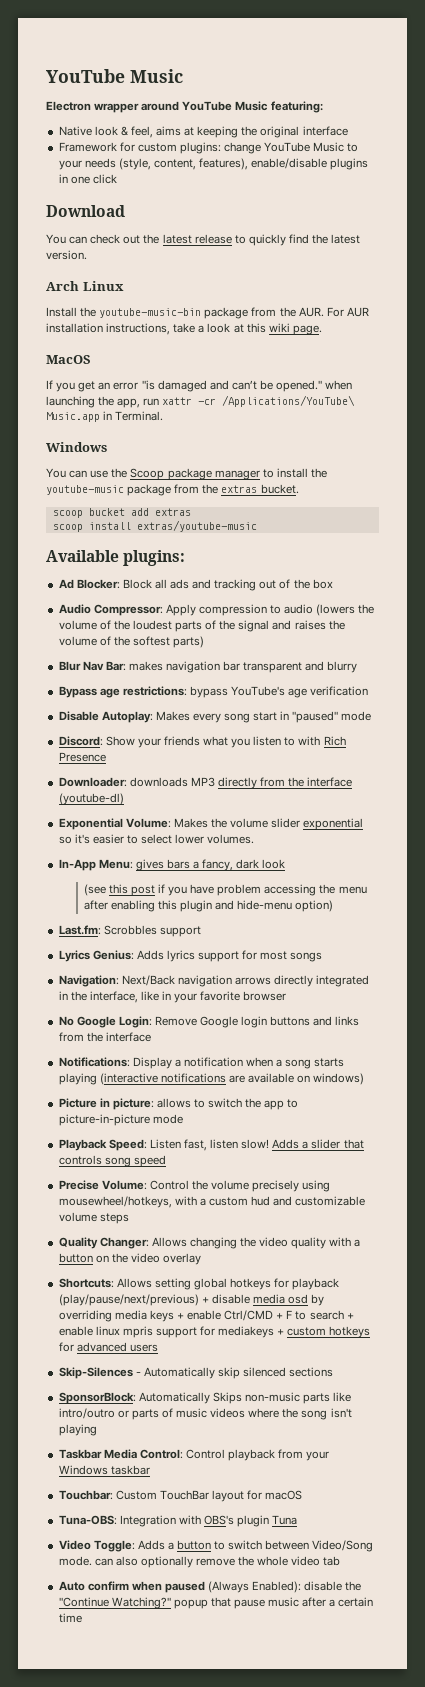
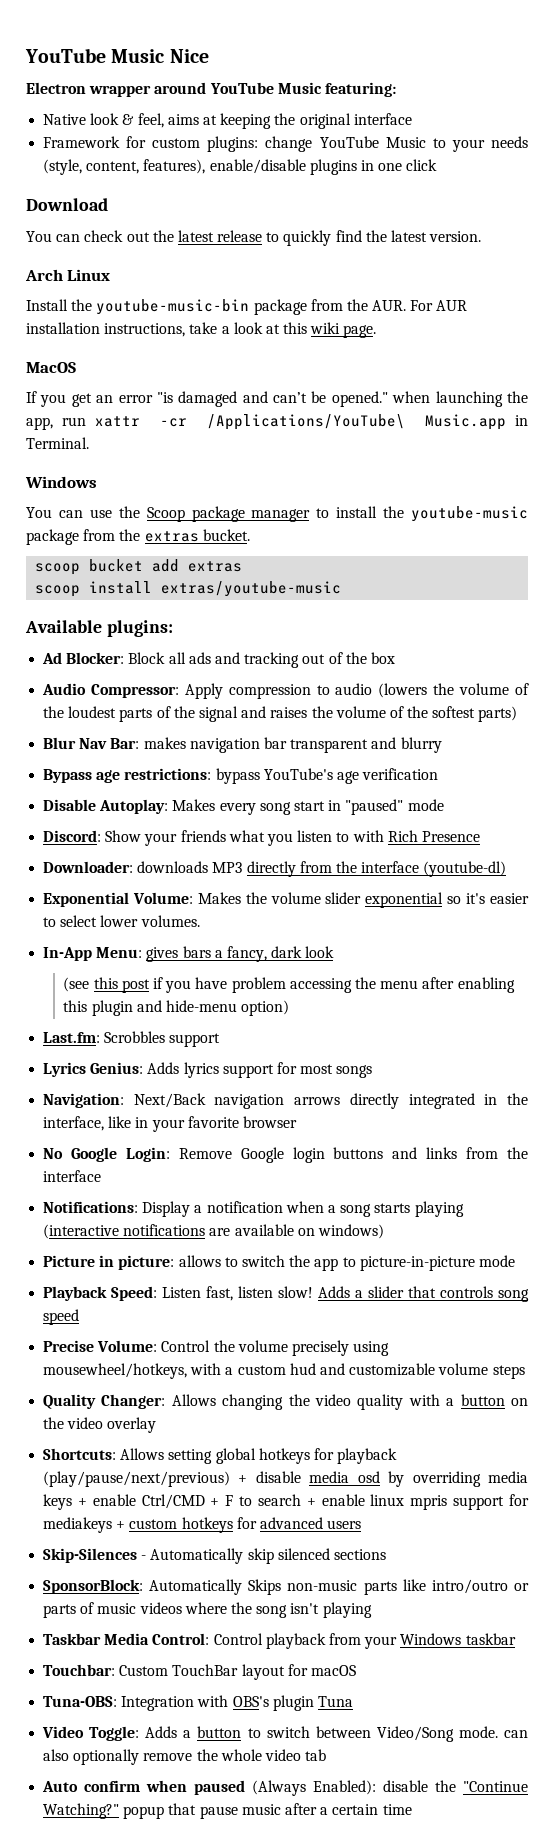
[46,69,183,83] YouTube Music -> [25,48,209,63] YouTube Music Nice

